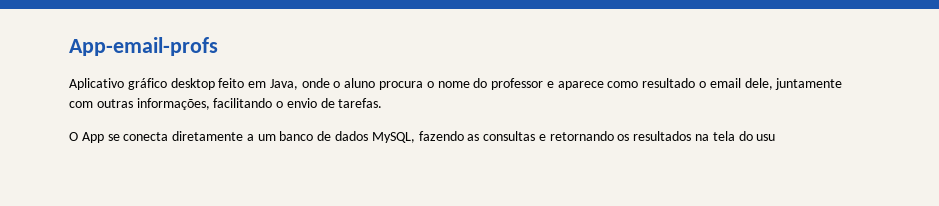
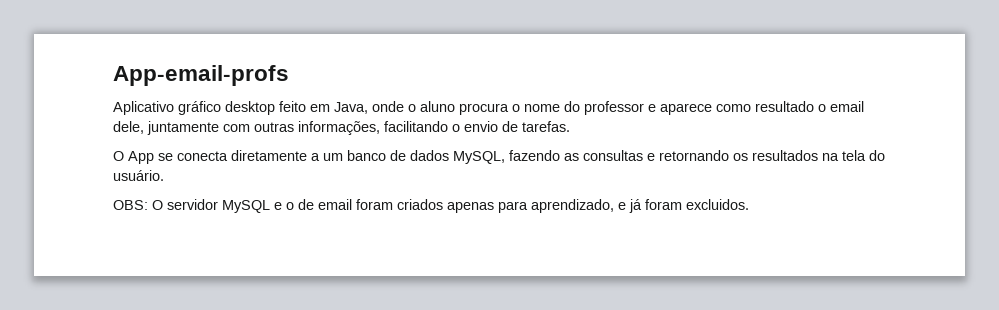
[756,134,776,141] usu -> [113,170,164,181] [113,199,749,213] usuário. // OBS: O servidor MySQL e o de email foram criados apenas para aprendizado, e já foram excluidos.

